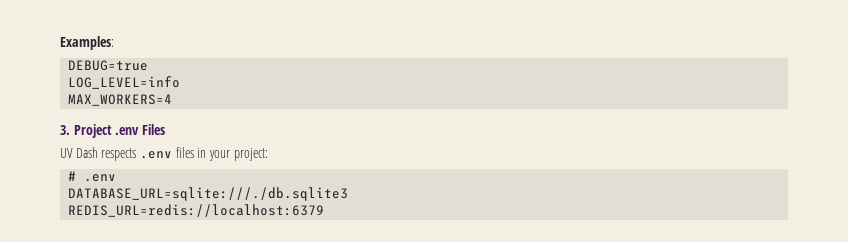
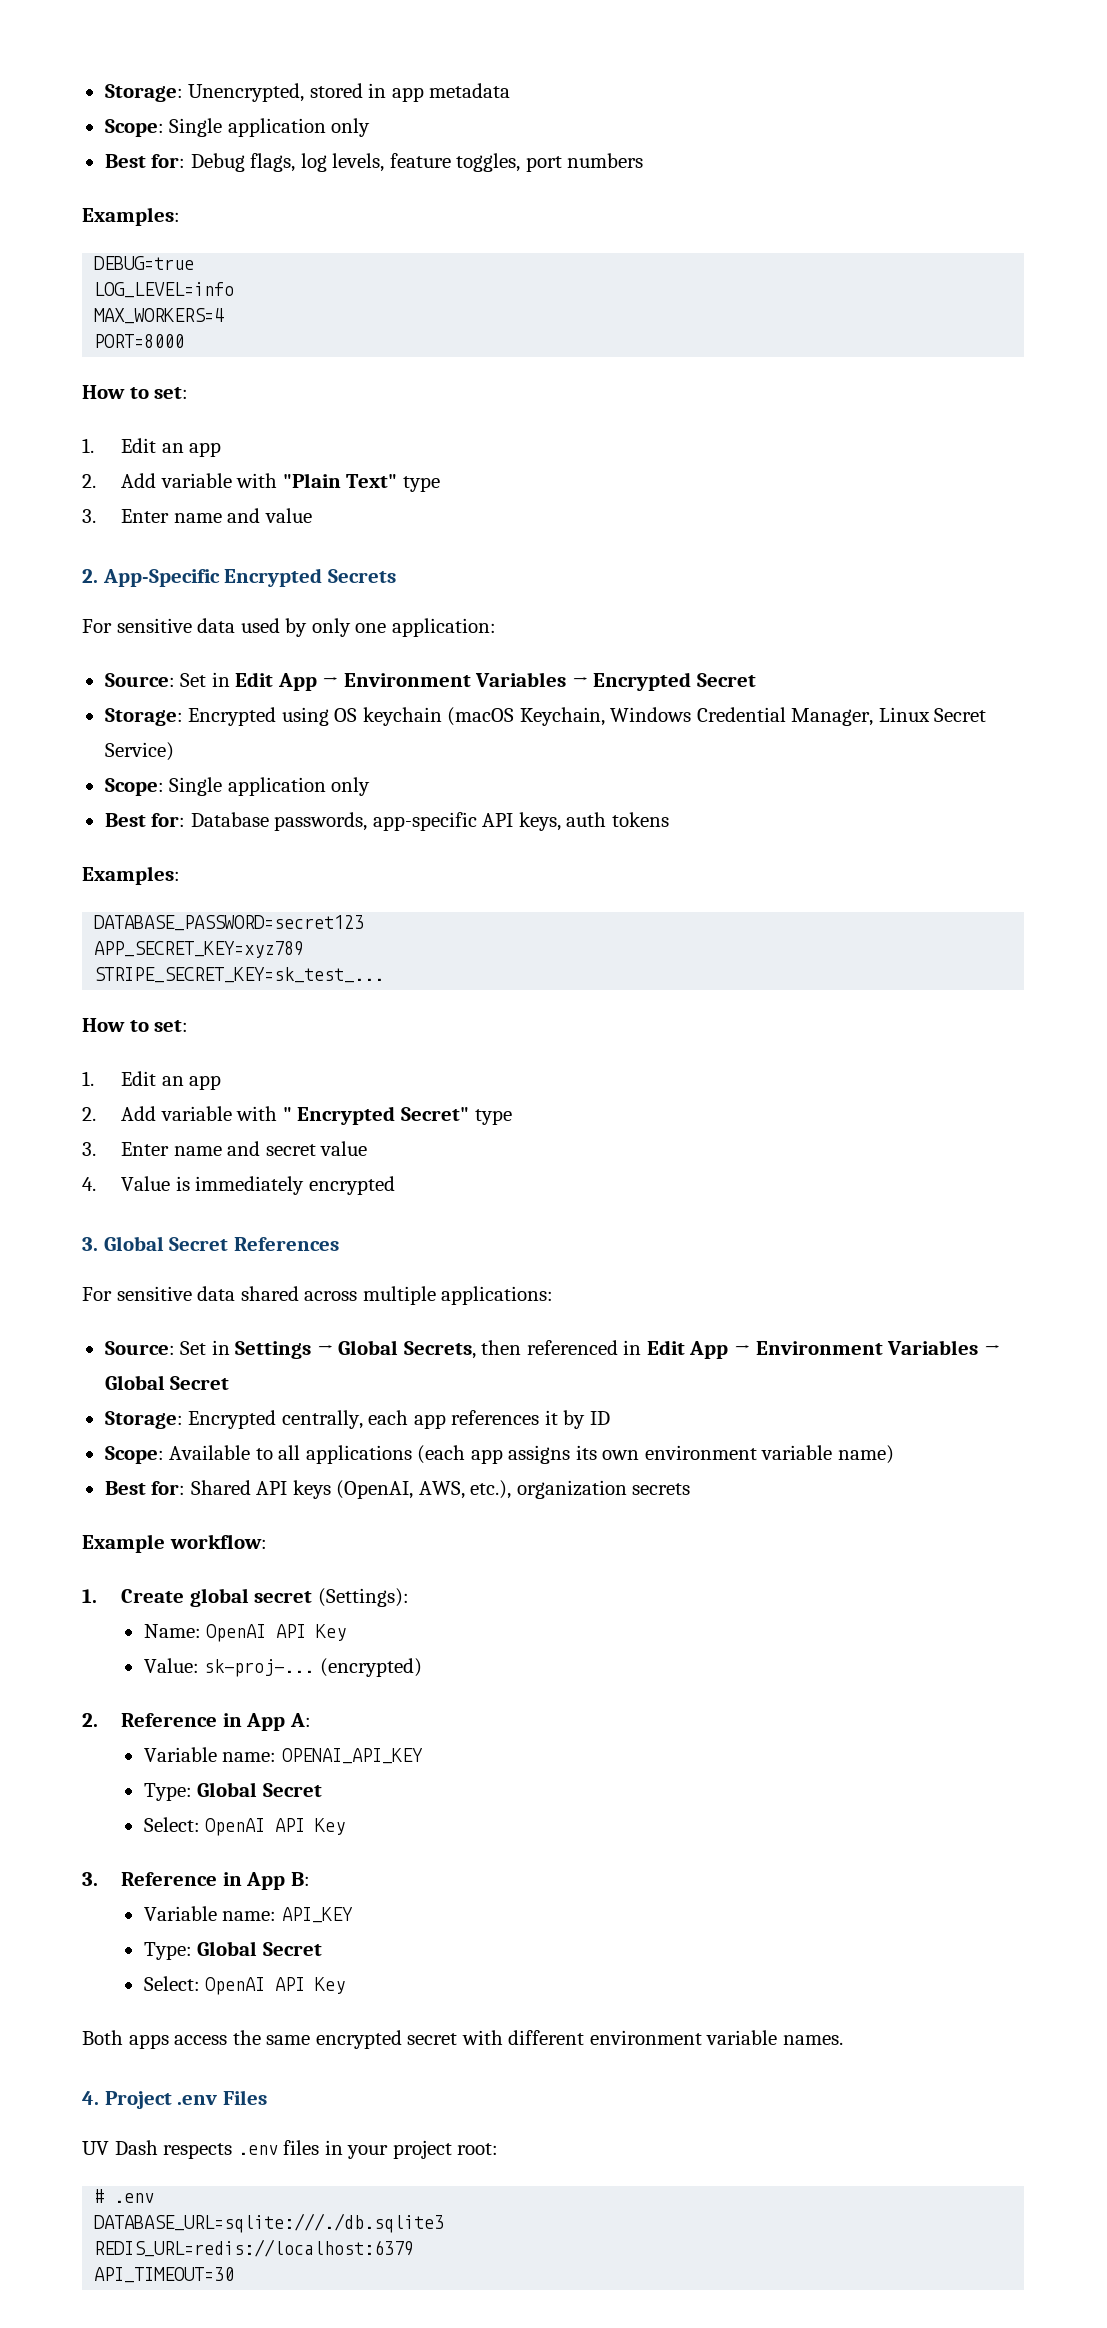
[60,36,114,50] [68,60,149,71] [68,76,181,89] [68,94,173,106] [60,125,70,135] Examples: // DEBUG=true // LOG_LEVEL=info // MAX_WORKERS=4 // 3. -> [104,83,511,102] [104,118,371,137] [104,153,644,172] [82,207,180,226] [94,256,195,270] [94,282,235,298] [94,308,225,324] [94,334,185,348] [82,385,189,399] [82,438,222,457] [82,473,441,492] [82,508,312,523] [82,568,396,587] [82,618,496,637] [104,672,756,691] [104,707,987,726] [104,742,174,761] [104,777,371,796] [104,812,669,831] [82,866,180,885] [94,915,365,931] [94,941,305,958] [94,967,385,983] [82,1018,189,1032] [82,1071,222,1090] [82,1106,512,1125] [82,1141,368,1156] [82,1176,395,1195] [82,1236,339,1251] [82,1286,554,1305] [104,1340,1000,1359] [104,1375,230,1390] [104,1410,610,1429] [104,1445,894,1464] [104,1480,691,1499] [82,1534,267,1553] [82,1588,409,1607] [143,1624,347,1642] [143,1658,422,1677] [82,1713,311,1731] [143,1747,423,1764] [143,1782,322,1801] [143,1817,346,1836] [82,1872,310,1890] [143,1906,353,1923] [143,1941,322,1960] [143,1976,346,1995] [82,2030,843,2049] [82,2091,99,2105] Storage: Unencrypted, stored in app metadata // Scope: Single application only // Best for: Debug flags, log levels, feature toggles, port numbers // Examples: // DEBUG=true // LOG_LEVEL=info // MAX_WORKERS=4 // PORT=8000 // How to set: // 1. Edit an app // 2. Add variable with "Plain Text" type // 3. Enter name and value // 2. App-Specific Encrypted Secrets // For sensitive data used by only one application: // Source: Set in Edit App → Environment Variables → Encrypted Secret // Storage: Encrypted using OS keychain (macOS Keychain, Windows Credential Manager, Linux Secret Service) // Scope: Single application only // Best for: Database passwords, app-specific API keys, auth tokens // Examples: // DATABASE_PASSWORD=secret123 // APP_SECRET_KEY=xyz789 // STRIPE_SECRET_KEY=sk_test_... // How to set: // 1. Edit an app // 2. Add variable with " Encrypted Secret" type // 3. Enter name and secret value // 4. Value is immediately encrypted // 3. Global Secret References // For sensitive data shared across multiple applications: // Source: Set in Settings → Global Secrets, then referenced in Edit App → Environment Variables → Global Secret // Storage: Encrypted centrally, each app references it by ID // Scope: Available to all applications (each app assigns its own environment variable name) // Best for: Shared API keys (OpenAI, AWS, etc.), organization secrets // Example workflow: // 1. Create global secret (Settings): // Name: OpenAI API Key // Value: sk-proj-... (encrypted) // 2. Reference in App A: // Variable name: OPENAI_API_KEY // Type: Global Secret // Select: OpenAI API Key // 3. Reference in App B: // Variable name: API_KEY // Type: Global Secret // Select: OpenAI API Key // Both apps access the same encrypted secret with different environment variable names. // 4.
[233,148,268,161] project: -> [392,2140,499,2159] project root:
(325, 210) none -> [94,2267,235,2283] // API_TIMEOUT=30

